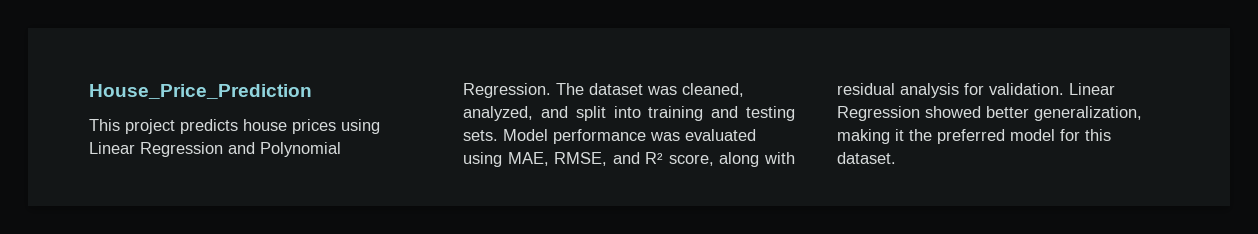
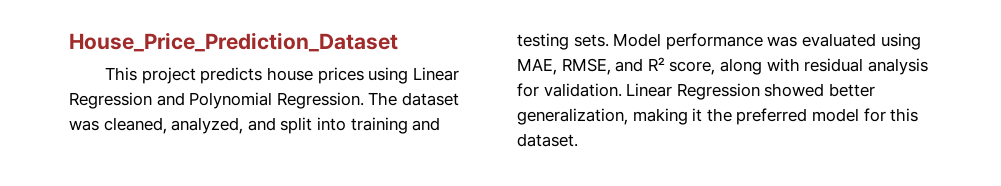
[89,84,312,99] House_Price_Prediction -> [69,32,398,52] House_Price_Prediction_Dataset

